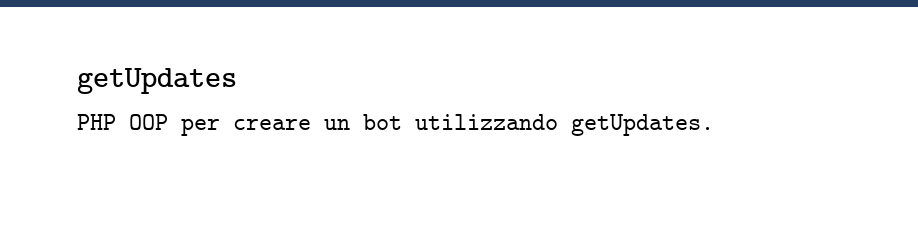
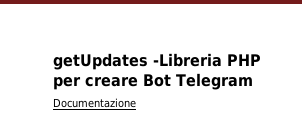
[77,114,714,136] // PHP OOP per creare un bot utilizzando getUpdates. -> [153,53,261,67] [53,73,253,90] [53,98,136,108] -Libreria PHP per creare Bot Telegram // Documentazione

